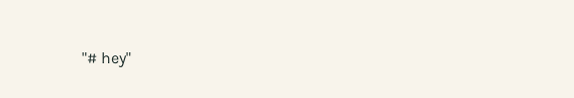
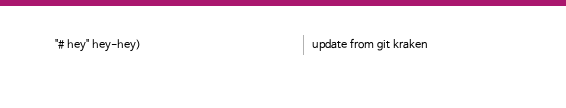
(133, 60) none -> [91,39,141,52] [312,38,428,51] hey-hey) // update from git kraken

